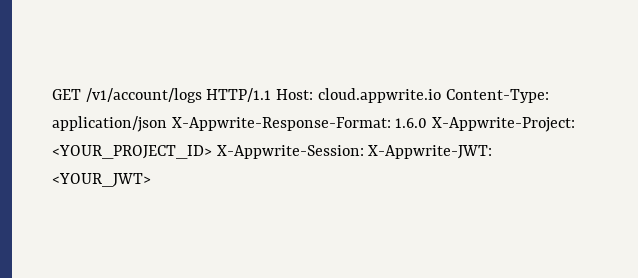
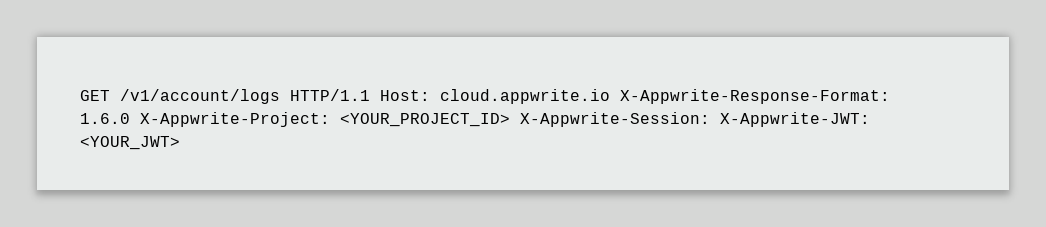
[445,89,549,103] [52,116,167,132] Content-Type: application/json -> (610, 96) none

